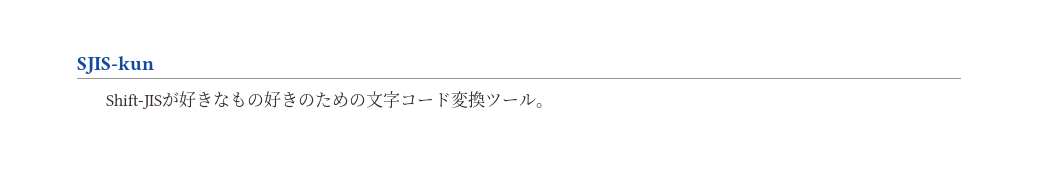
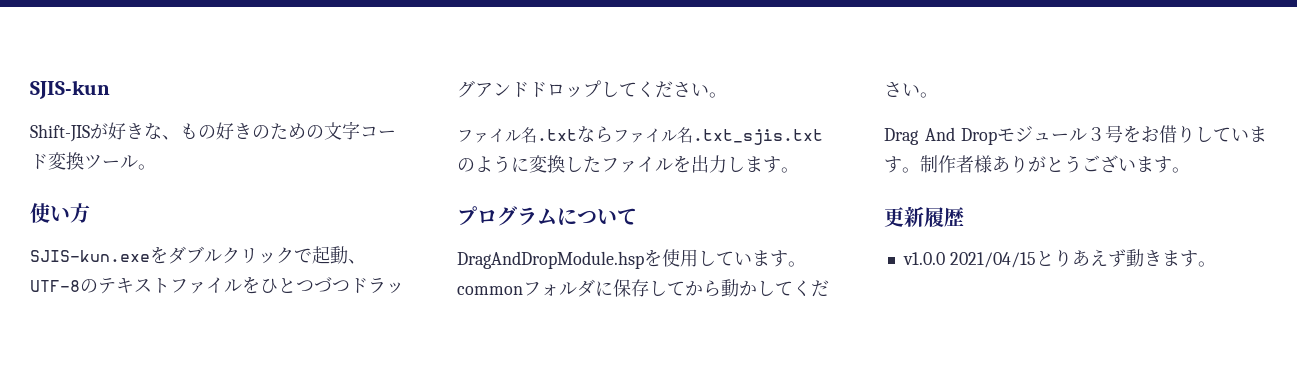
(230, 99) none -> [162,135,180,140] 、
(553, 105) none -> [30,203,90,223] [30,246,366,264] [30,276,404,294] [457,80,727,98] [457,126,823,145] [457,155,799,173] [457,206,637,226] [457,249,806,269] [457,279,829,297] [884,82,938,98] [884,125,1267,145] [884,155,1190,173] [884,206,964,227] [902,249,1216,268] // 使い方 // SJIS-kun.exeをダブルクリックで起動、UTF-8のテキストファイルをひとつづつドラッグアンドドロップしてください。 // ファイル名.txtならファイル名.txt_sjis.txtのように変換したファイルを出力します。 // プログラムについて // DragAndDropModule.hspを使用しています。commonフォルダに保存してから動かしてください。 // Drag And Dropモジュール３号をお借りしています。制作者様ありがとうございます。 // 更新履歴 // v1.0.0 2021/04/15とりあえず動きます。

